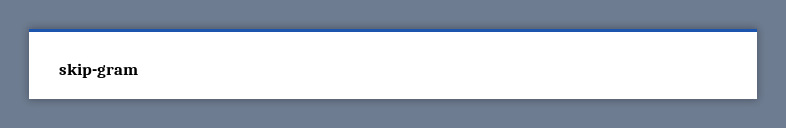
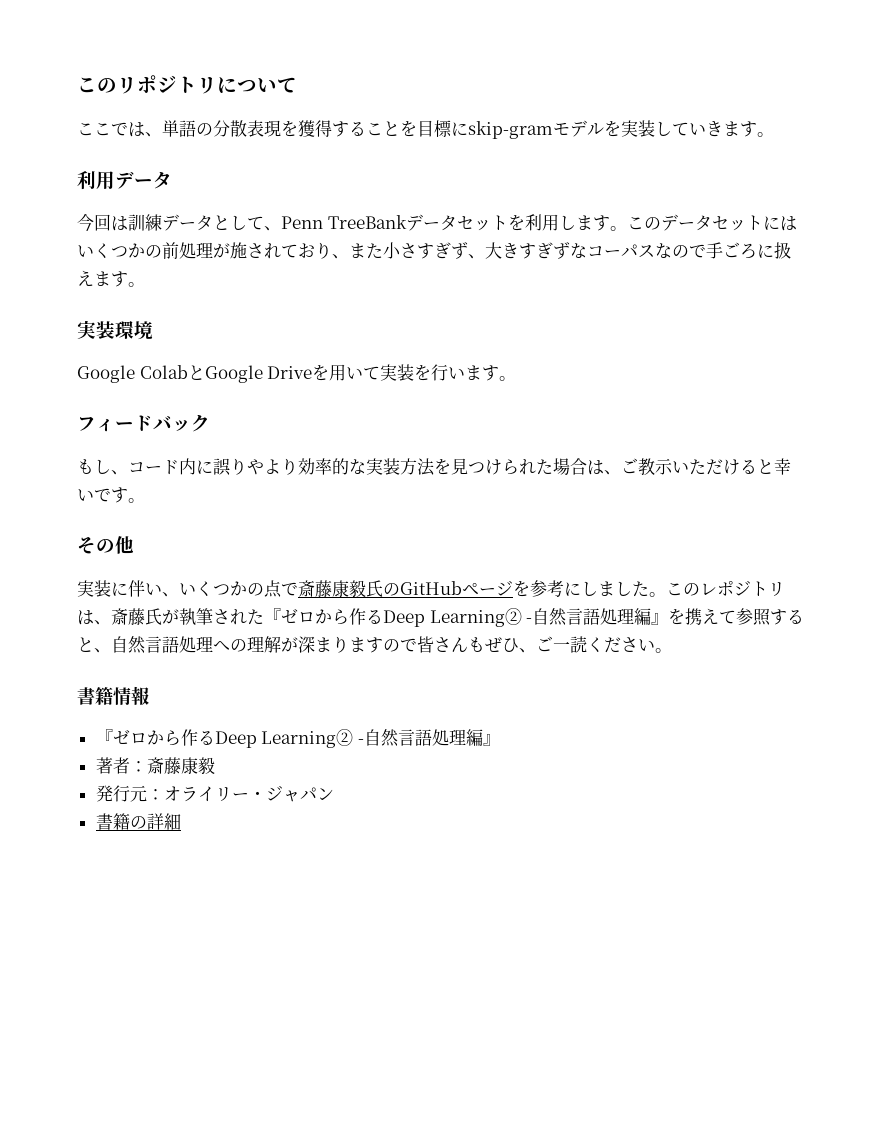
[59,63,138,78] skip-gram -> [77,75,297,94] [77,120,774,139] [77,170,172,190] [77,213,797,232] [77,242,791,259] [77,270,145,287] [77,320,153,340] [77,364,517,383] [77,414,210,432] [77,458,791,476] [77,487,145,503] [77,536,134,554] [77,580,785,598] [77,608,805,627] [77,636,672,654] [77,686,149,705] [95,729,500,748] [95,757,215,775] [95,785,334,802] [95,813,181,830] このリポジトリについて // ここでは、単語の分散表現を獲得することを目標にskip-gramモデルを実装していきます。 // 利用データ // 今回は訓練データとして、Penn TreeBankデータセットを利用します。このデータセットにはいくつかの前処理が施されており、また小さすぎず、大きすぎずなコーパスなので手ごろに扱えます。 // 実装環境 // Google ColabとGoogle Driveを用いて実装を行います。 // フィードバック // もし、コード内に誤りやより効率的な実装方法を見つけられた場合は、ご教示いただけると幸いです。 // その他 // 実装に伴い、いくつかの点で斎藤康毅氏のGitHubページを参考にしました。このレポジトリは、斎藤氏が執筆された『ゼロから作るDeep Learning② -自然言語処理編』を携えて参照すると、自然言語処理への理解が深まりますので皆さんもぜひ、ご一読ください。 // 書籍情報 // 『ゼロから作るDeep Learning② -自然言語処理編』 // 著者：斎藤康毅 // 発行元：オライリー・ジャパン // 書籍の詳細

